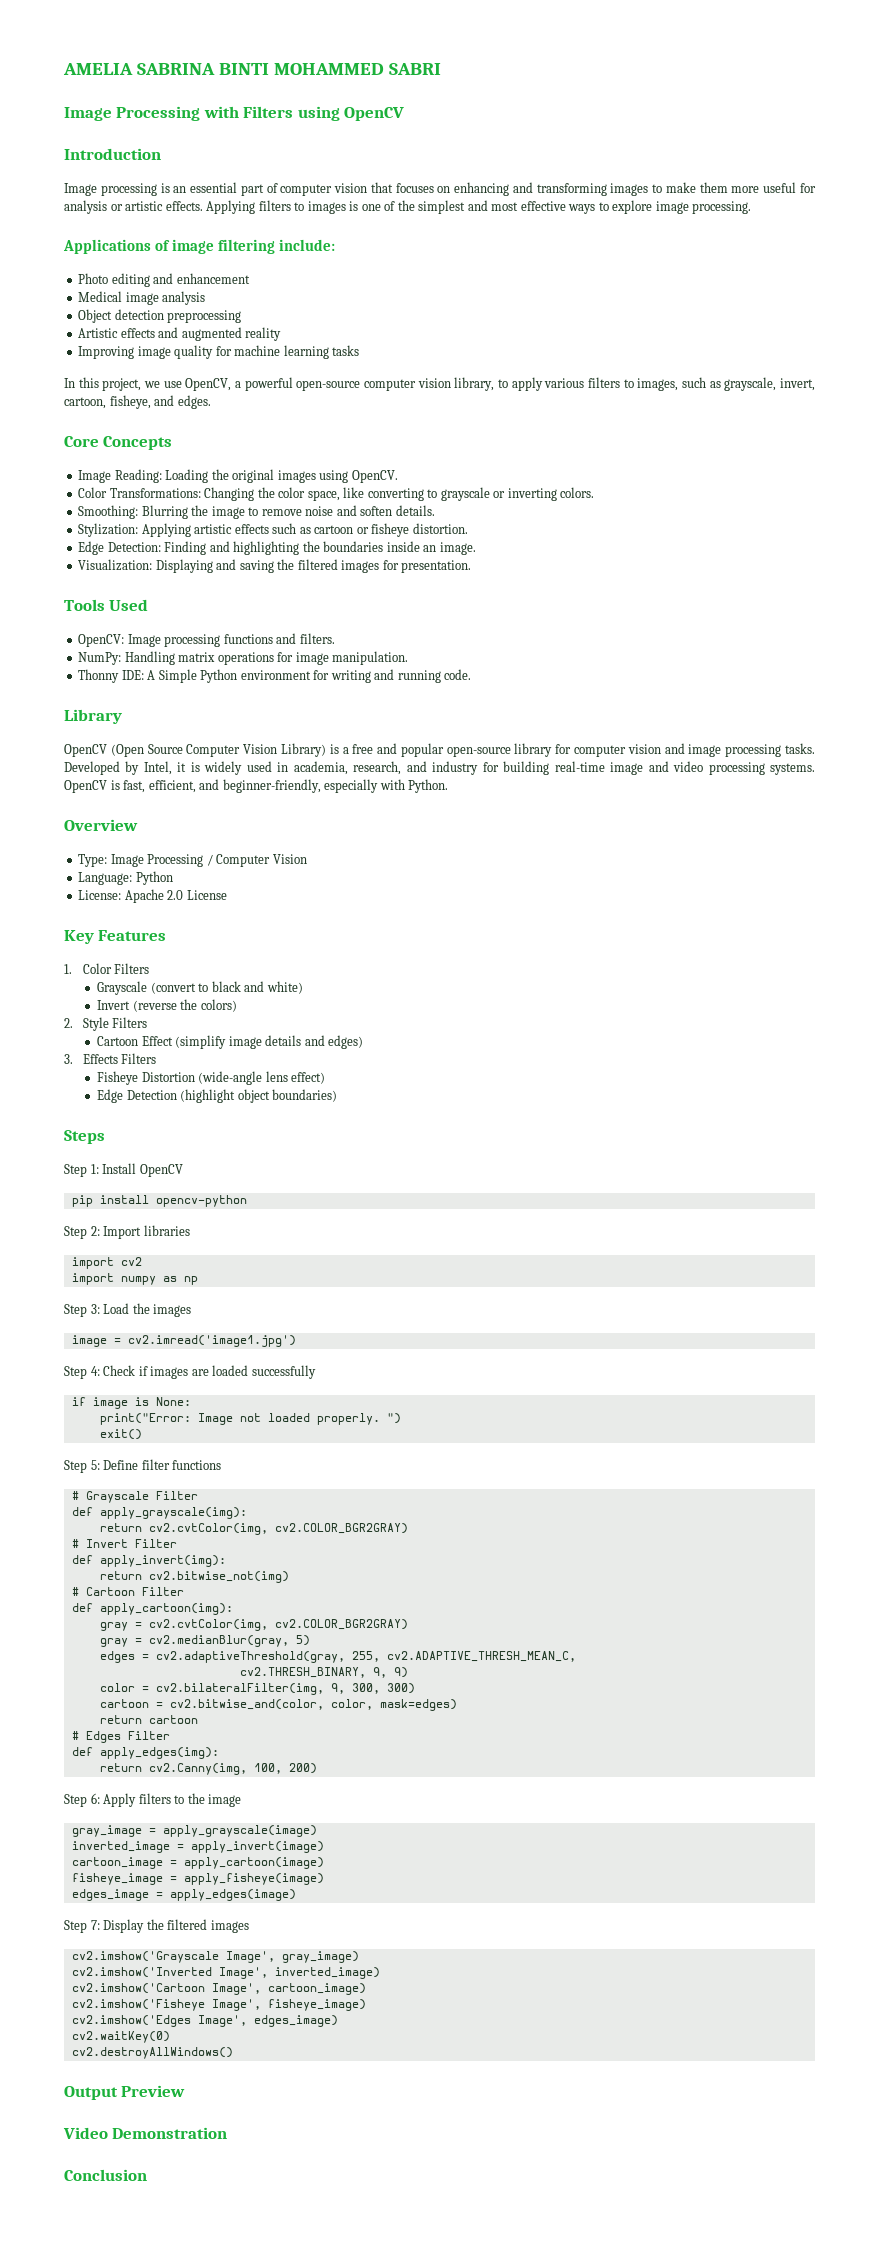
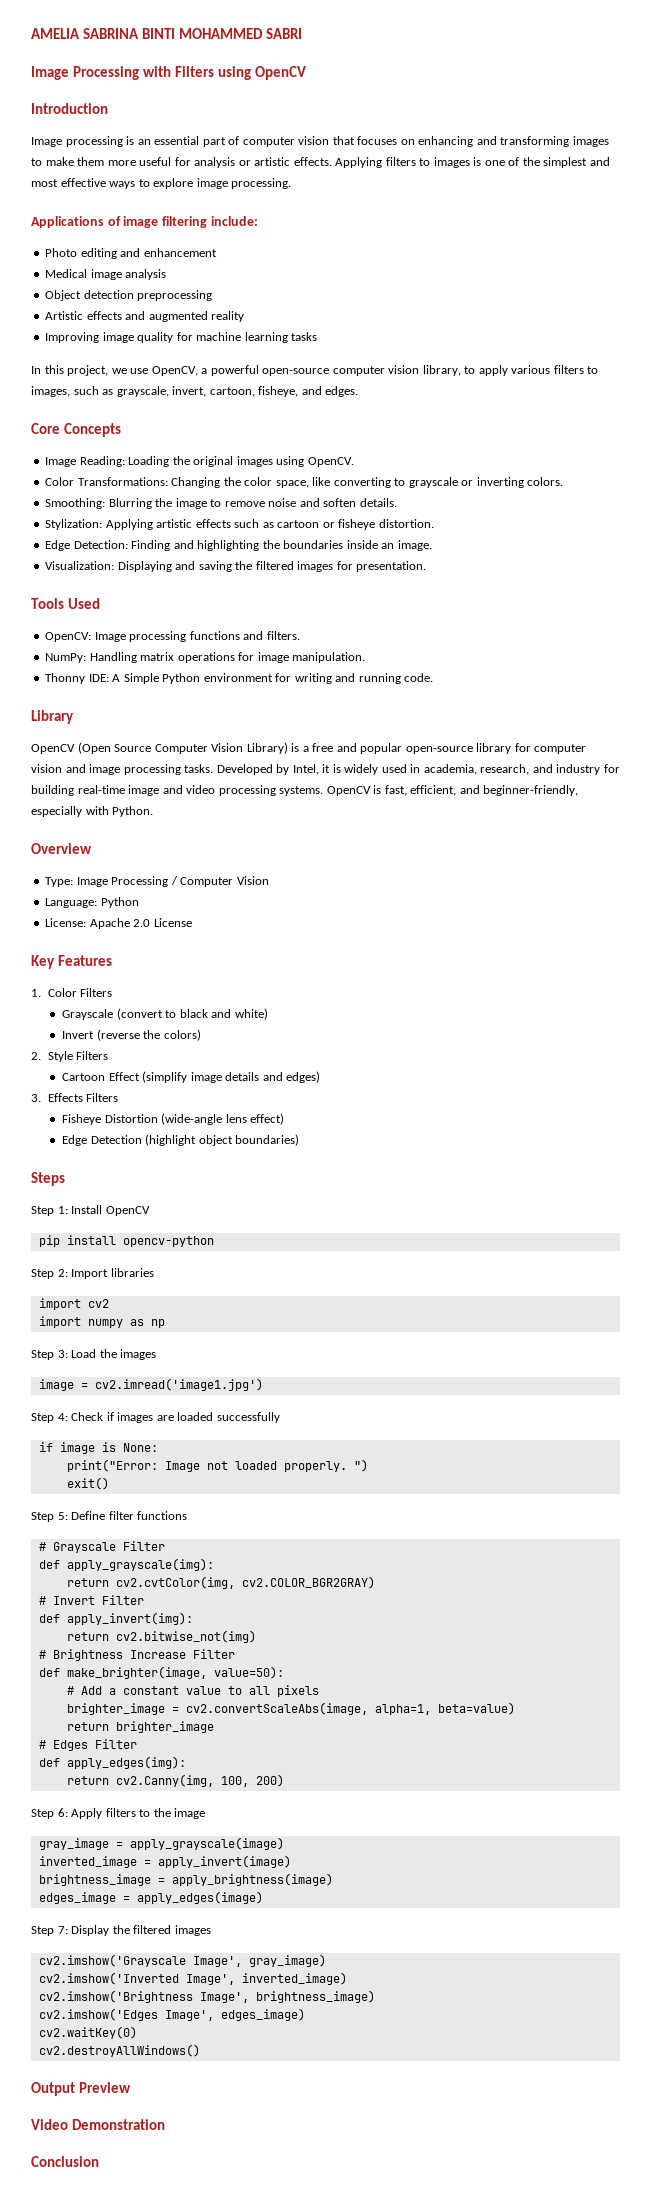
[85,1587,184,1596] [71,1603,233,1615] [99,1619,408,1631] [99,1635,310,1647] [99,1651,576,1663] [239,1667,408,1678] [99,1683,415,1695] [99,1699,457,1711] [99,1715,198,1724] Cartoon Filter // def apply_cartoon(img): // gray = cv2.cvtColor(img, cv2.COLOR_BGR2GRAY) // gray = cv2.medianBlur(gray, 5) // edges = cv2.adaptiveThreshold(gray, 255, cv2.ADAPTIVE_THRESH_MEAN_C, // cv2.THRESH_BINARY, 9, 9) // color = cv2.bilateralFilter(img, 9, 300, 300) // cartoon = cv2.bitwise_and(color, color, mask=edges) // return cartoon -> [52,1649,235,1661] [38,1666,284,1679] [66,1685,319,1697] [66,1702,515,1715] [66,1721,214,1733] Brightness Increase Filter // def make_brighter(image, value=50): // # Add a constant value to all pixels // brighter_image = cv2.convertScaleAbs(image, alpha=1, beta=value) // return brighter_image
[71,1857,324,1869] [71,1873,324,1885] cartoon_image = apply_cartoon(image) // fisheye_image = apply_fisheye(image) -> [38,1873,333,1886] brightness_image = apply_brightness(image)
[71,1983,366,1995] [71,1999,366,2011] cv2.imshow('Cartoon Image', cartoon_image) // cv2.imshow('Fisheye Image', fisheye_image) -> [38,1990,375,2003] cv2.imshow('Brightness Image', brightness_image)

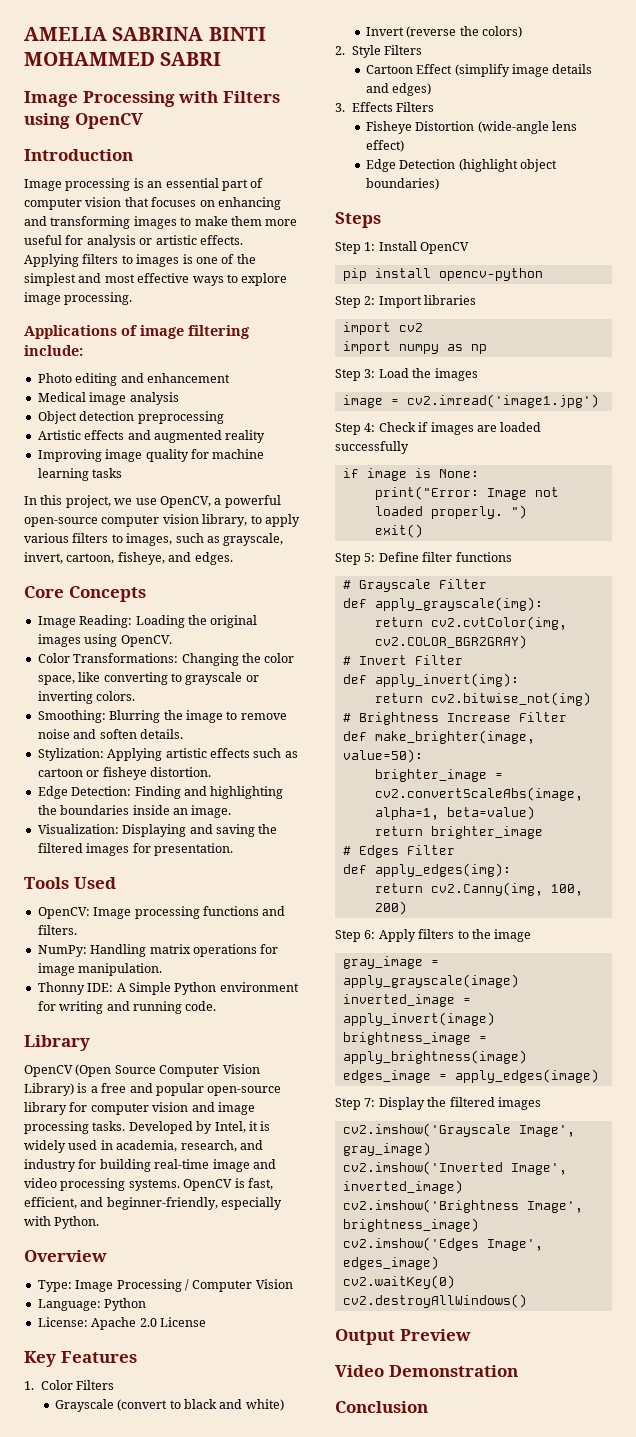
[66,1685,319,1697] // # Add a constant value to all pixels -> (423, 756) none

